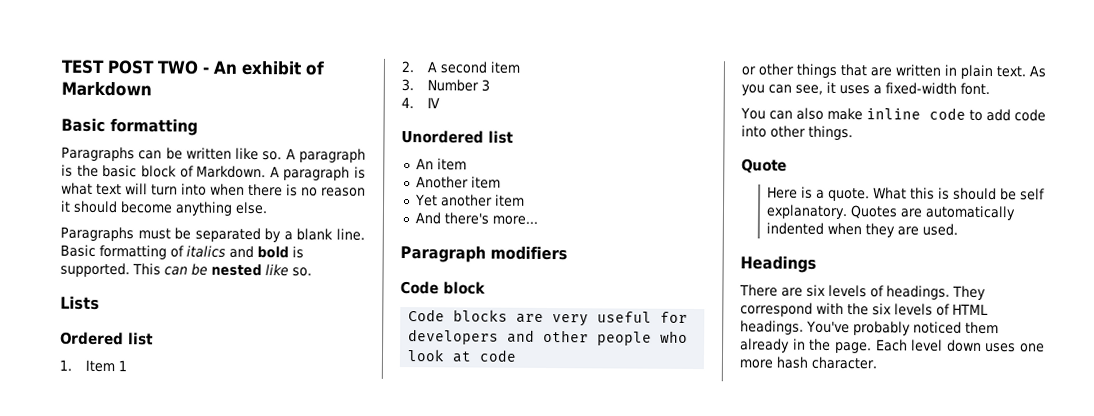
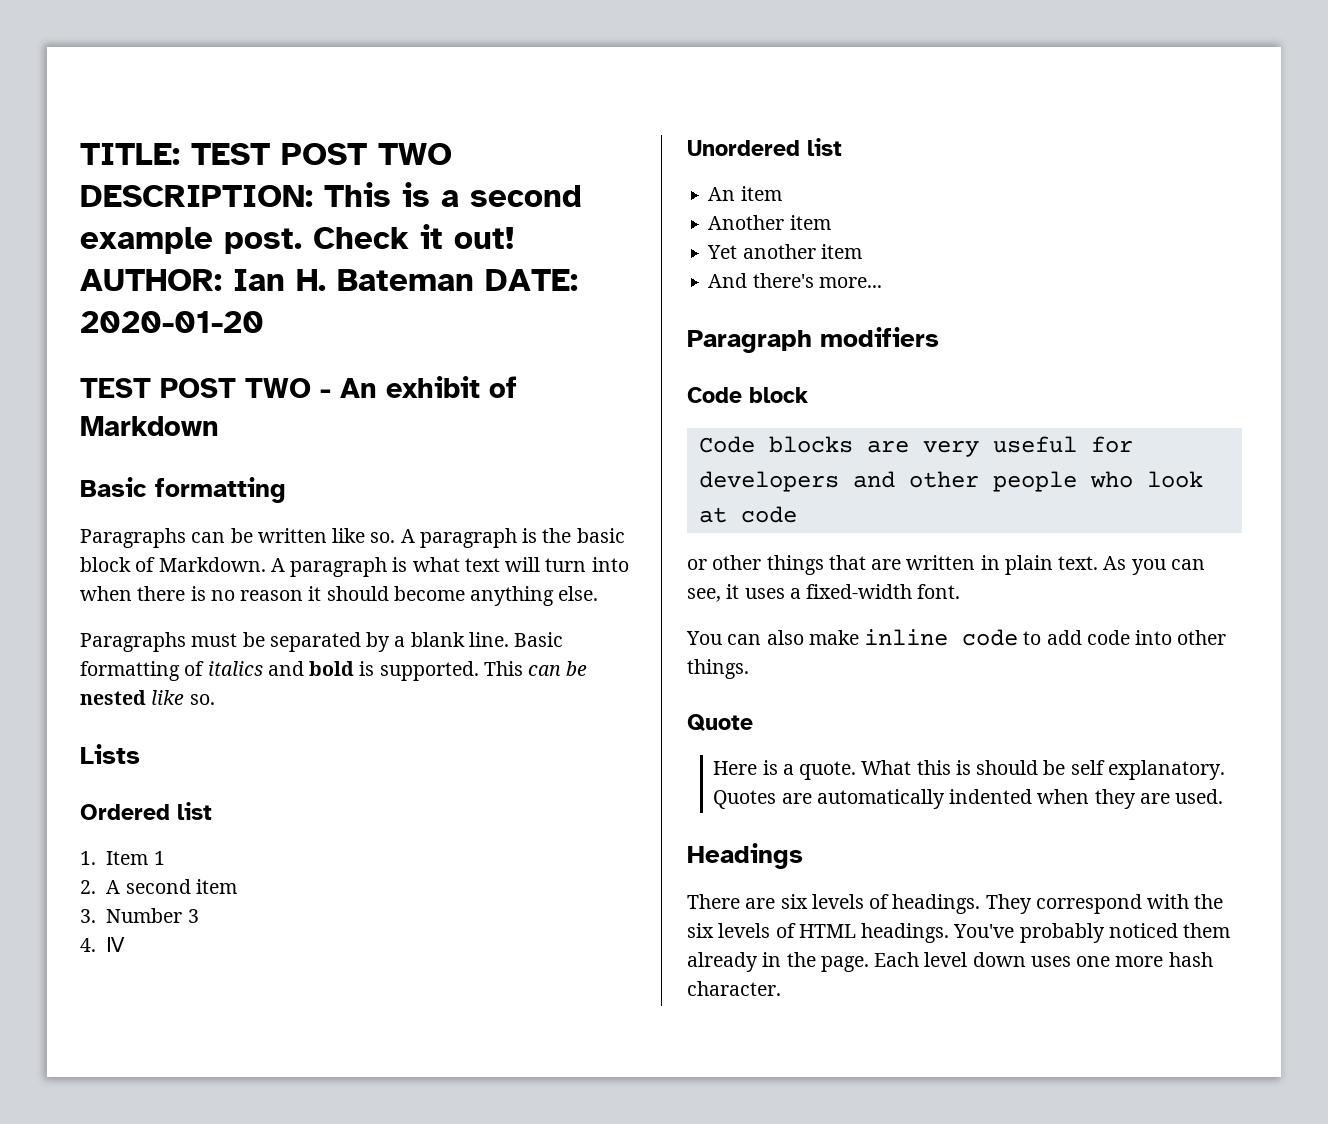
(61, 66) none -> [80,143,452,165] [80,182,582,207] [80,224,514,254] [80,269,578,291] [80,311,264,333] TITLE: TEST POST TWO DESCRIPTION: This is a second example post. Check it out! AUTHOR: Ian H. Bateman DATE: 2020-01-20 //

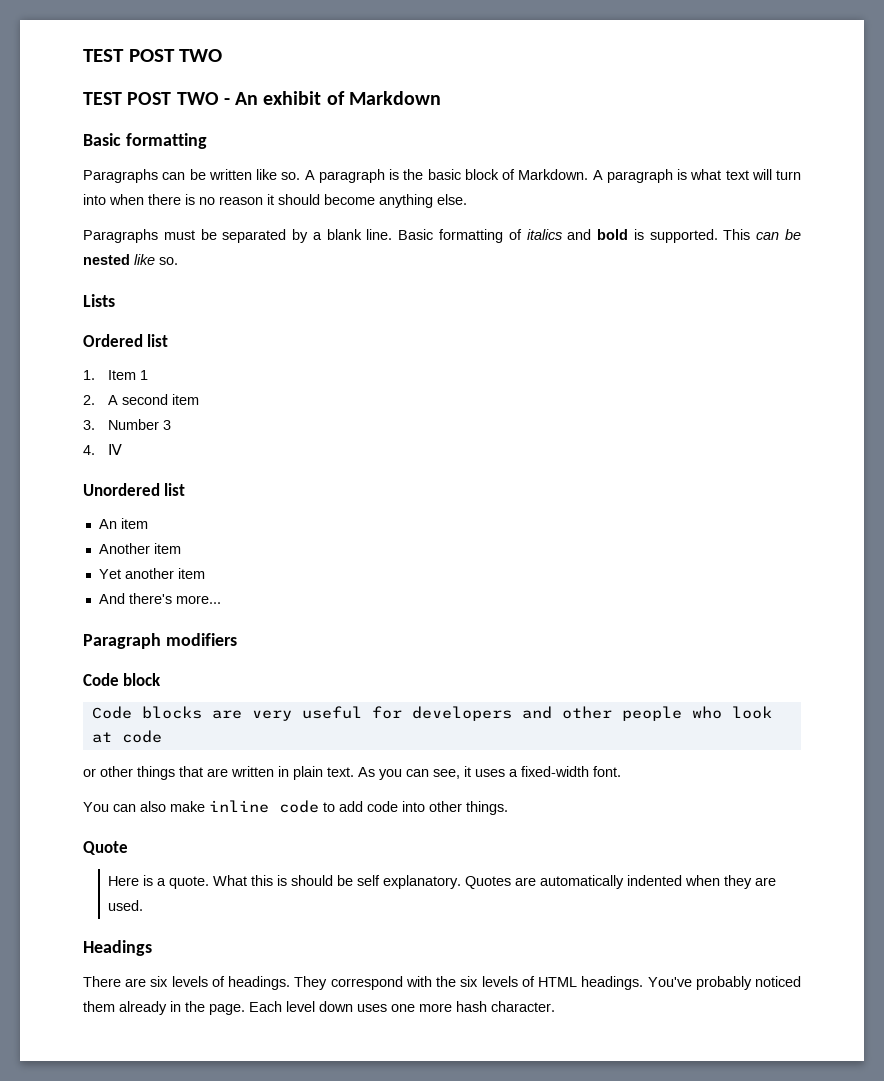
[80,143,452,165] [80,182,582,207] [80,224,514,254] [80,269,578,291] [80,311,264,333] TITLE: TEST POST TWO DESCRIPTION: This is a second example post. Check it out! AUTHOR: Ian H. Bateman DATE: 2020-01-20 -> [83,49,223,62] TEST POST TWO

